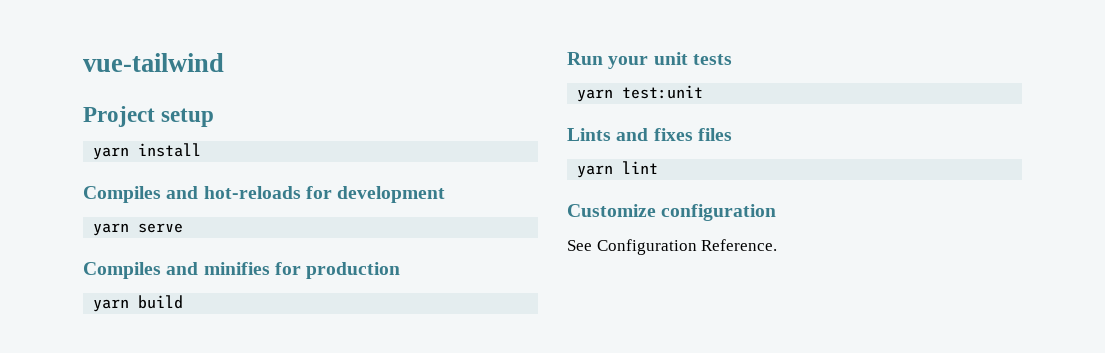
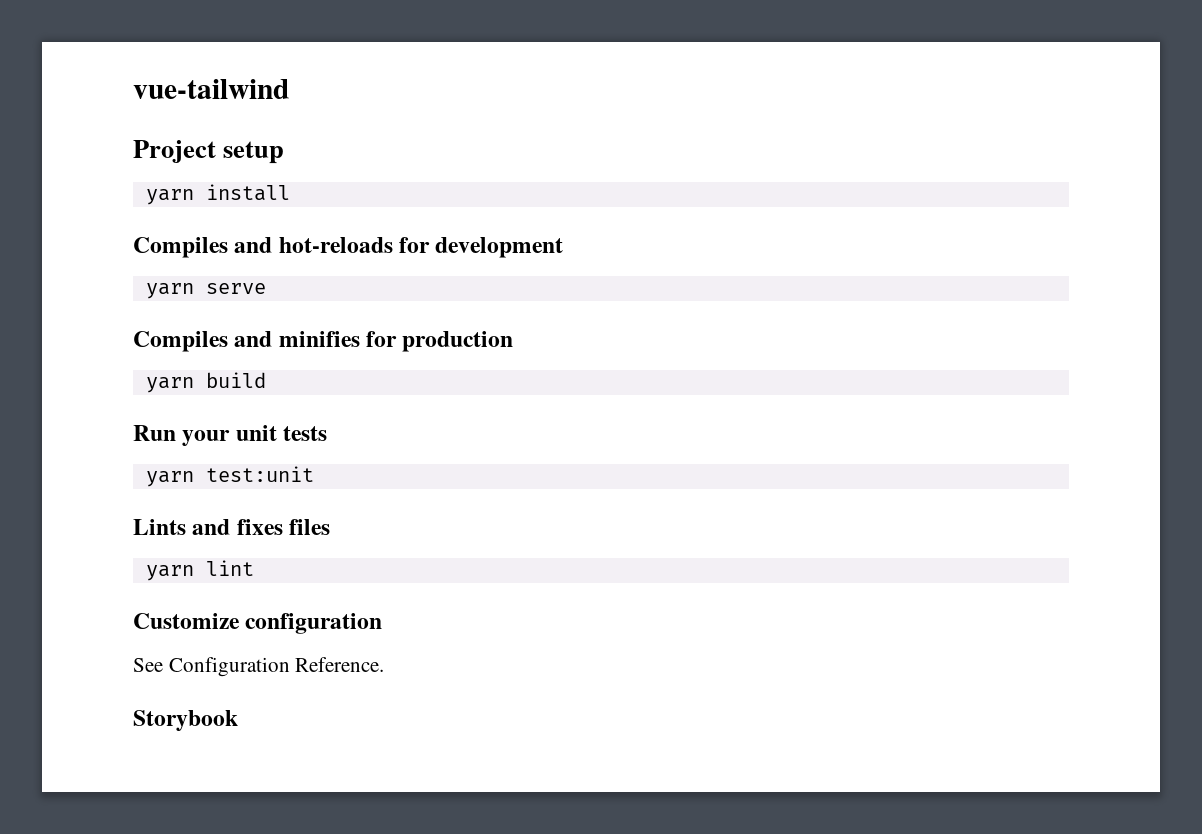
(778, 245) none -> [133,710,238,731] // Storybook

